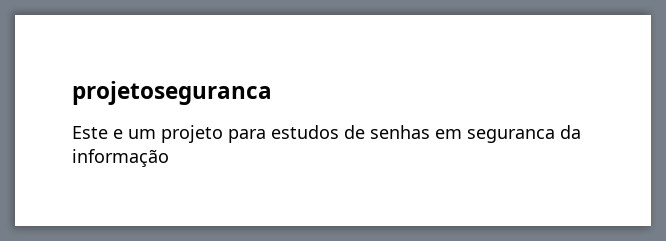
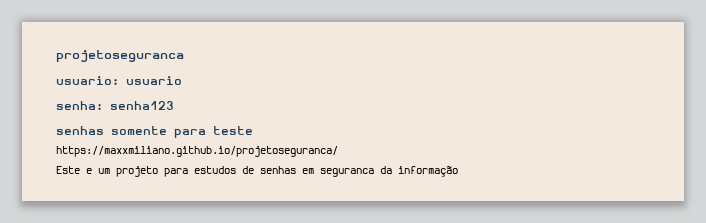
(272, 93) none -> [56,76,182,85] [56,101,174,110] [56,126,253,138] [56,146,338,157] // usuario: usuario // senha: senha123 // senhas somente para teste // https://maxxmiliano.github.io/projetoseguranca/

